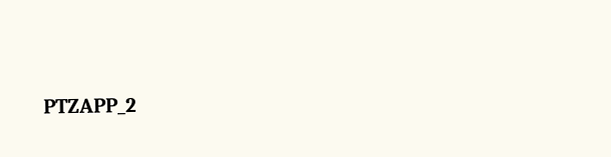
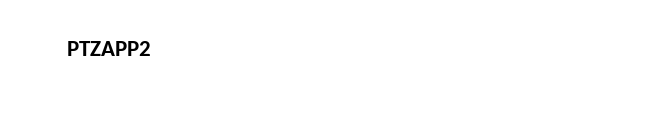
[43,97,137,117] PTZAPP_2 -> [67,41,151,56] PTZAPP2

